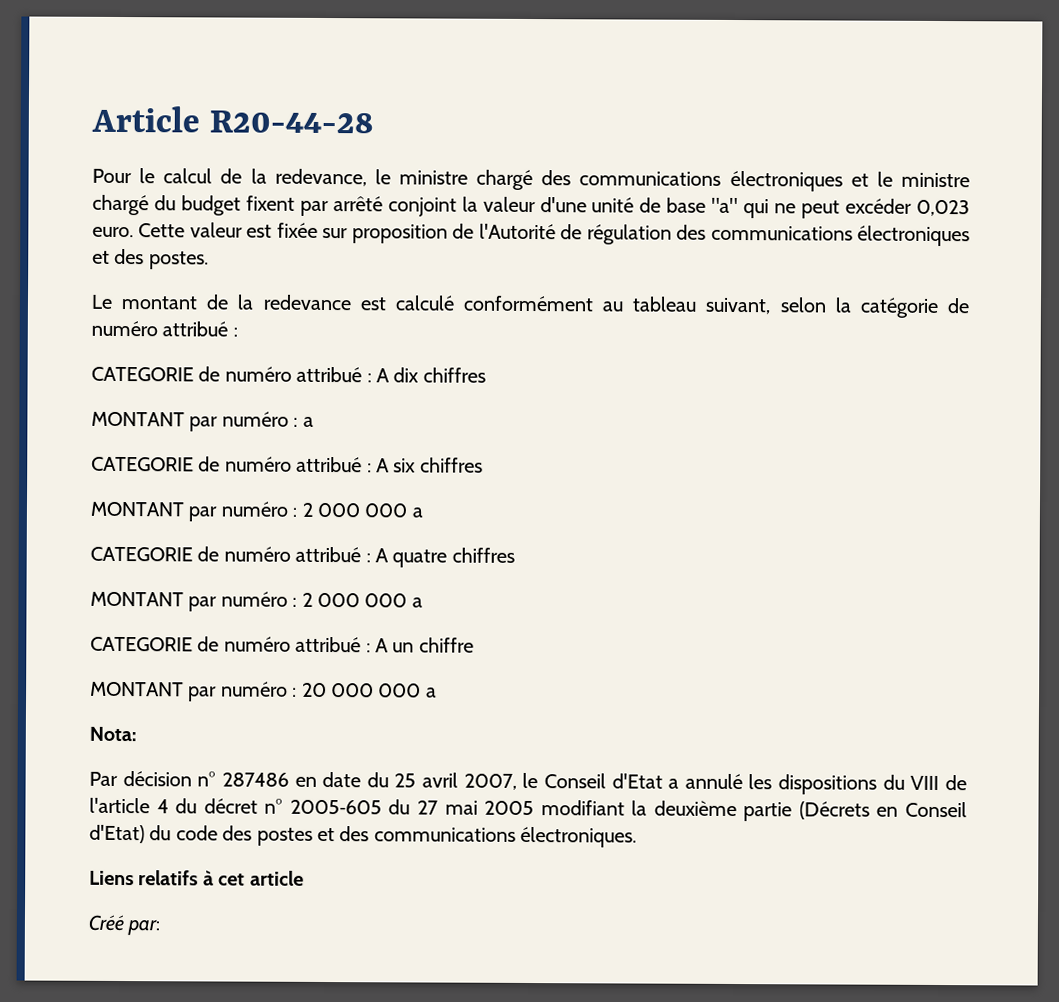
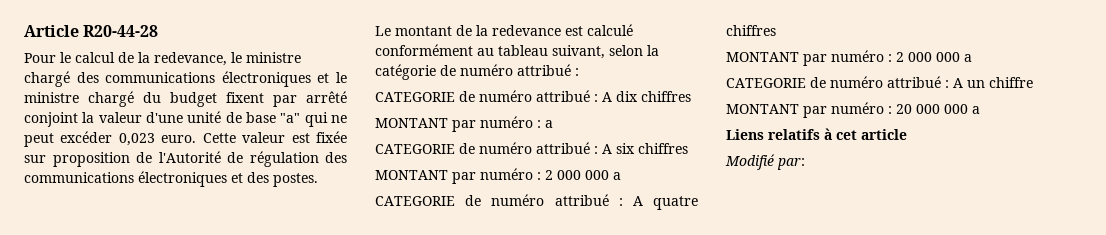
[89,726,137,742] [89,771,967,795] [89,797,967,822] [89,824,638,848] // Nota: // Par décision n° 287486 en date du 25 avril 2007, le Conseil d'Etat a annulé les dispositions du VIII de l'article 4 du décret n° 2005‑605 du 27 mai 2005 modifiant la deuxième partie (Décrets en Conseil d'Etat) du code des postes et des communications électroniques. -> (980, 110) none
[88,914,124,932] Créé -> [725,154,775,170] Modifié

